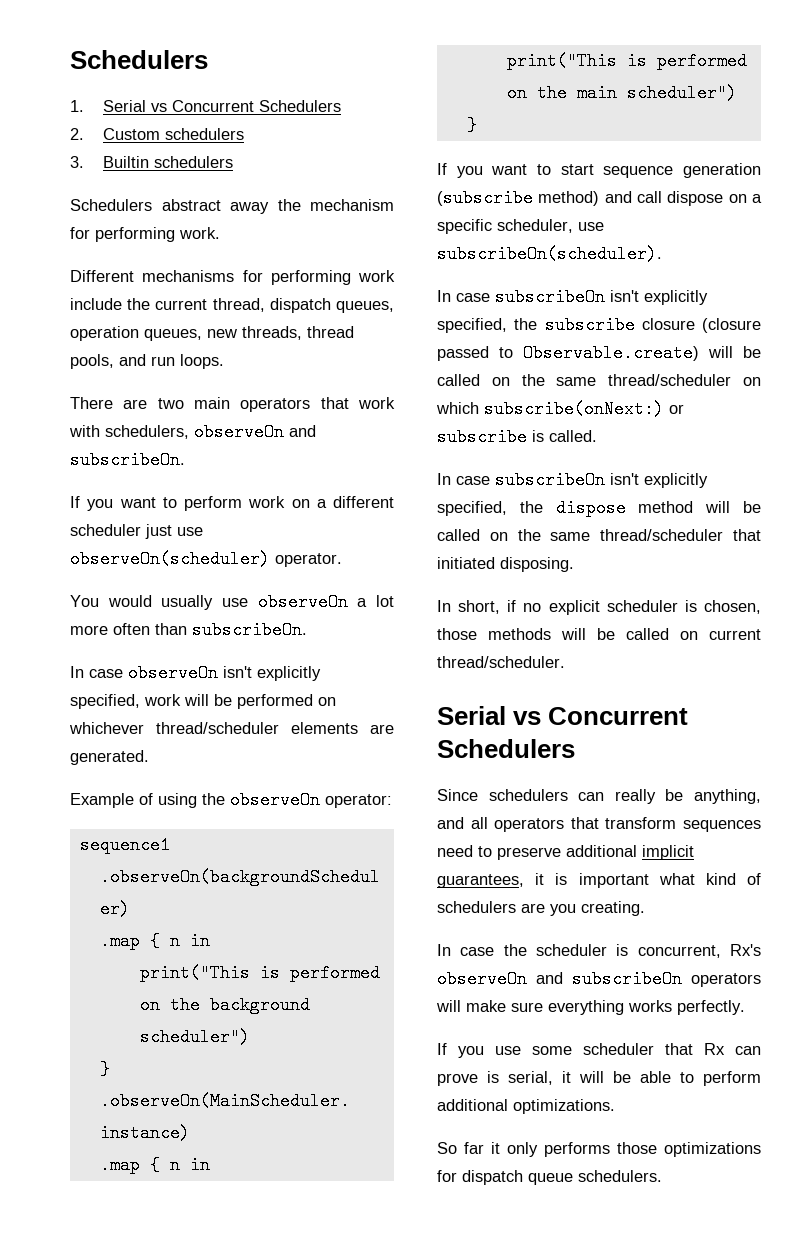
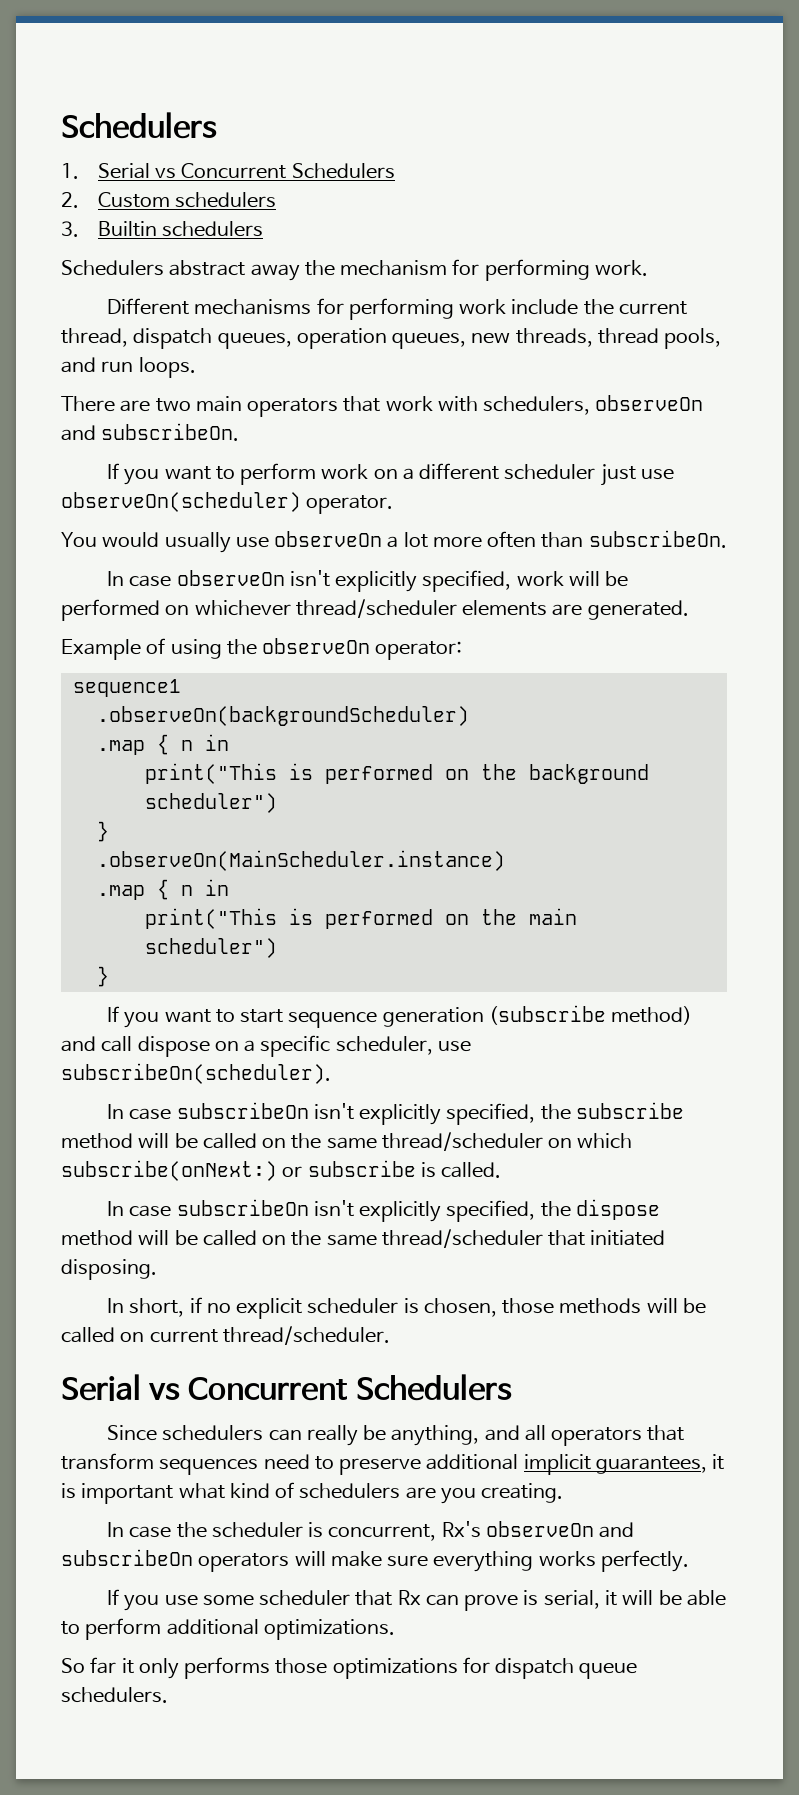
[641,318,761,333] [437,344,699,362] closure (closure passed to Observable.create) -> [61,1133,133,1149] method

